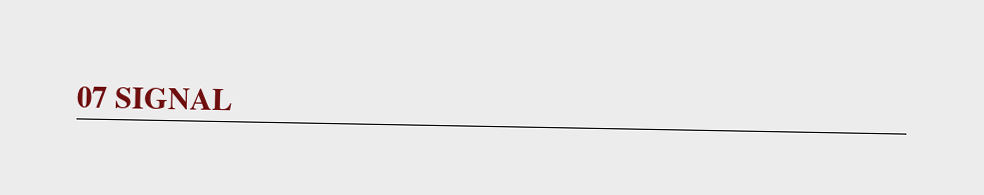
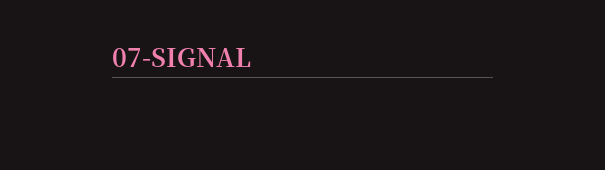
[76,86,234,111] 07 SIGNAL -> [112,48,251,67] 07-SIGNAL

